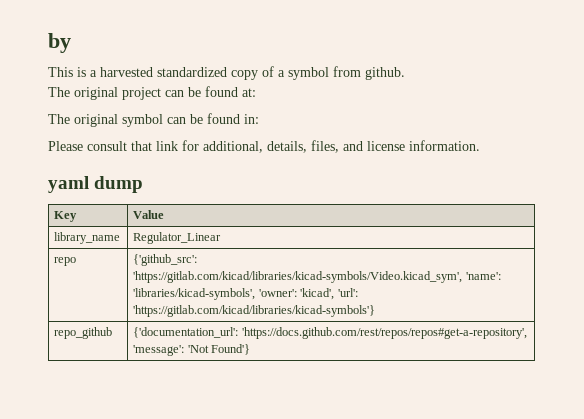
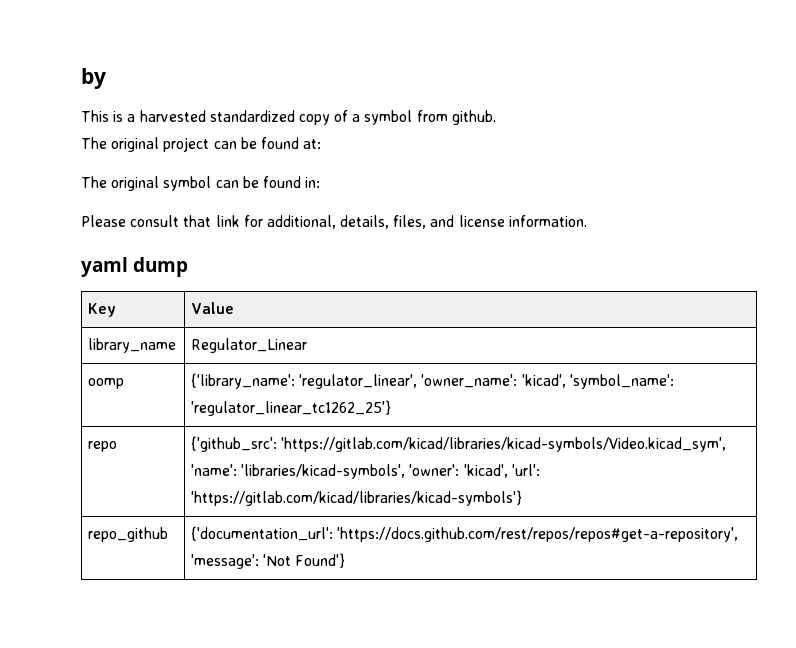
(222, 238) none -> [88,378,125,389] [191,373,674,389] [191,400,392,416] // oomp | {'library_name': 'regulator_linear', 'owner_name': 'kicad', 'symbol_name': 'regulator_linear_tc1262_25'}

